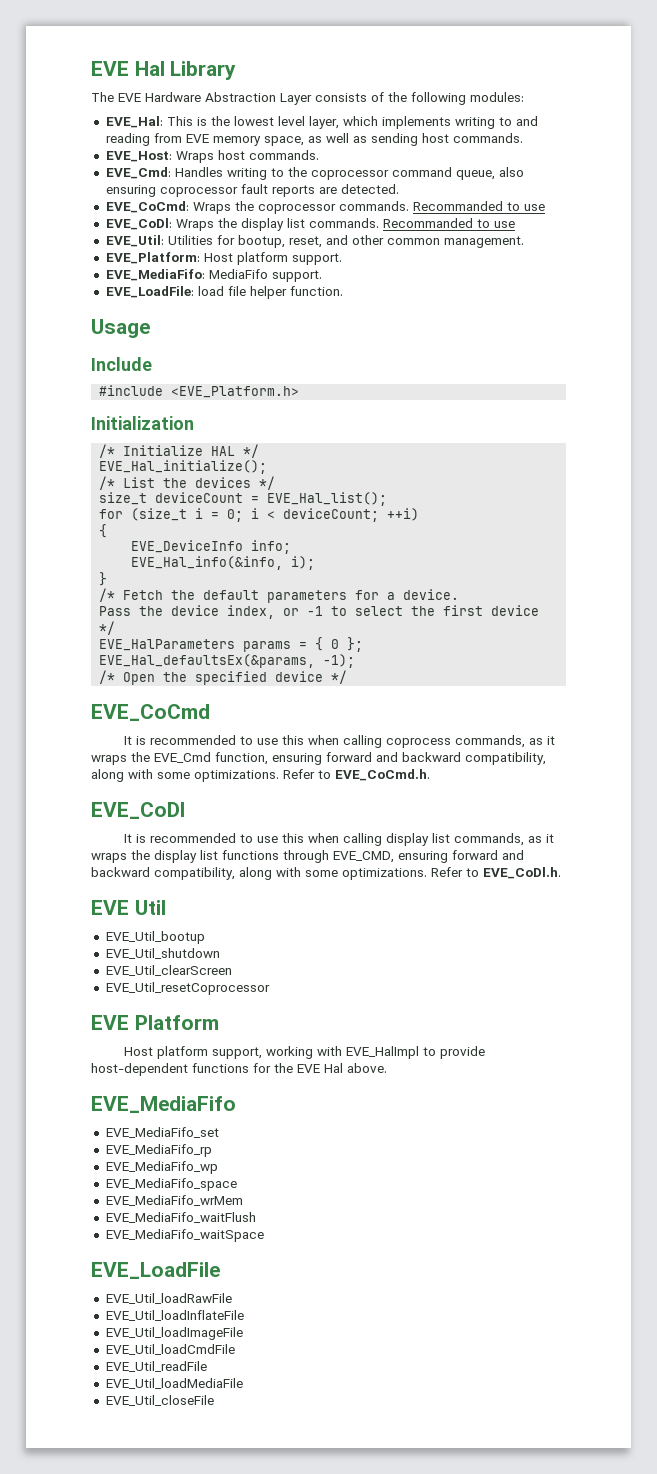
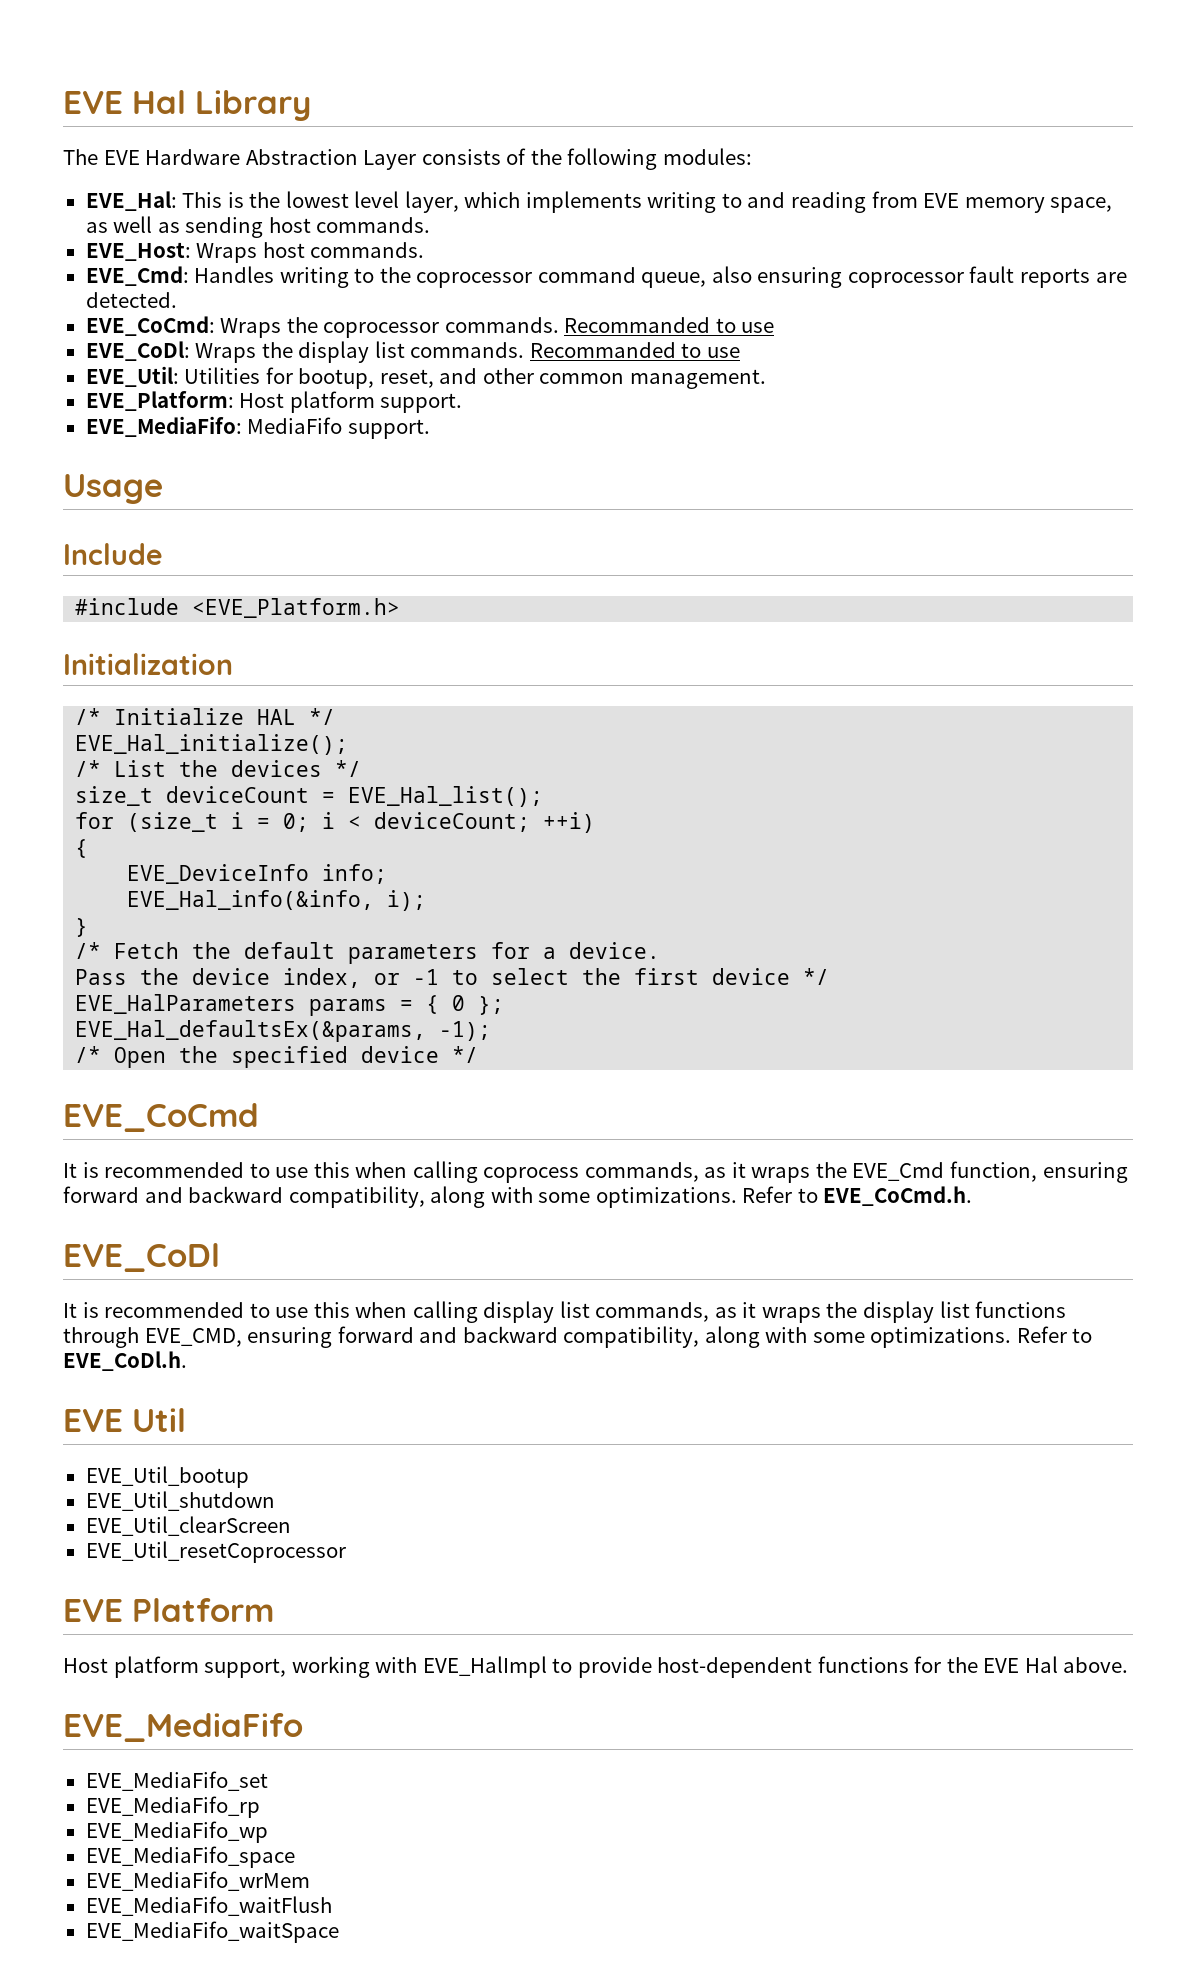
[105,286,343,299] // EVE_LoadFile: load file helper function. -> (430, 429) none
[91,1262,220,1279] [105,1293,232,1304] [105,1310,244,1321] [105,1327,243,1340] [105,1344,235,1355] [105,1361,207,1372] [105,1378,243,1389] [105,1395,214,1406] // EVE_LoadFile // EVE_Util_loadRawFile // EVE_Util_loadInflateFile // EVE_Util_loadImageFile // EVE_Util_loadCmdFile // EVE_Util_readFile // EVE_Util_loadMediaFile // EVE_Util_closeFile -> (339, 1932) none

